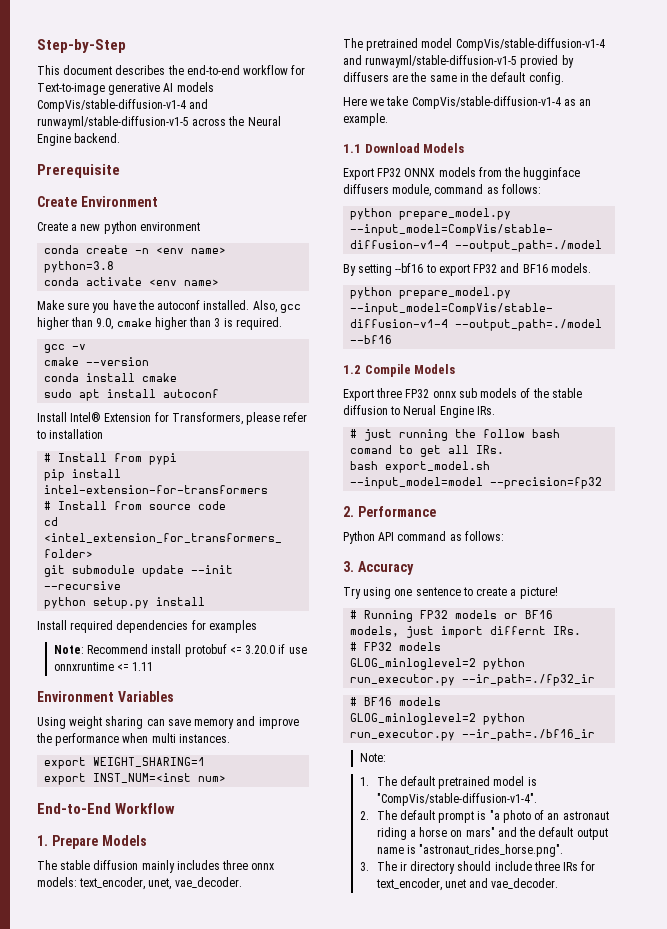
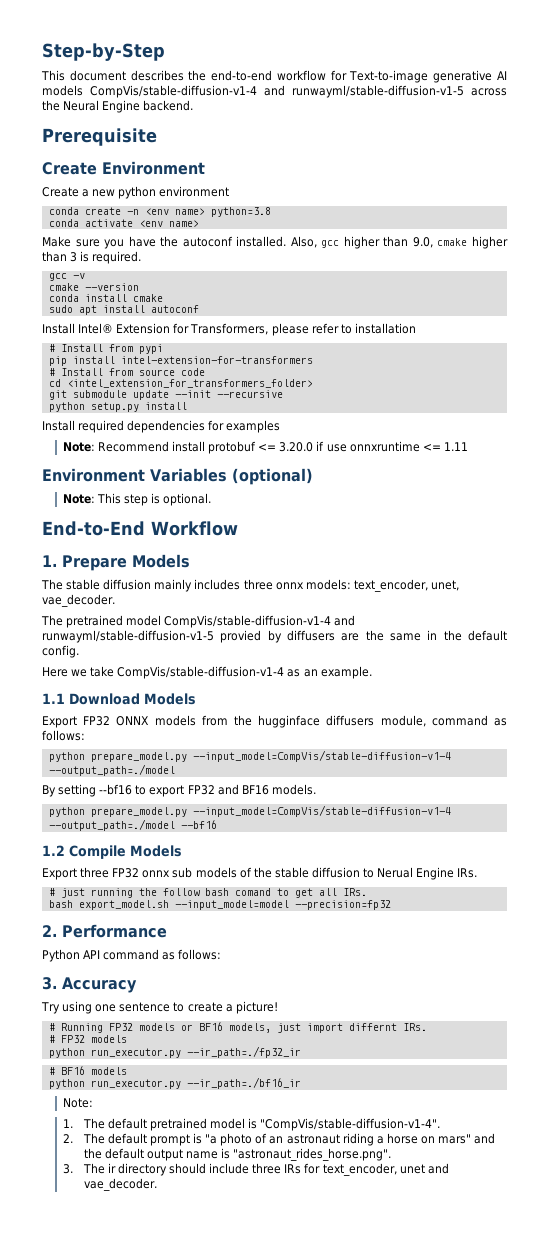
[37,716,299,729] [36,733,230,746] [44,757,206,769] [44,773,227,785] // Using weight sharing can save memory and improve the performance when multi instances. // export WEIGHT_SHARING=1 // export INST_NUM=<inst num> -> [231,468,313,485] [62,493,212,506] (optional) // Note: This step is optional.
[350,658,477,670] GLOG_minloglevel=2 -> (127, 1039) none
[350,713,477,725] GLOG_minloglevel=2 -> (127, 1071) none

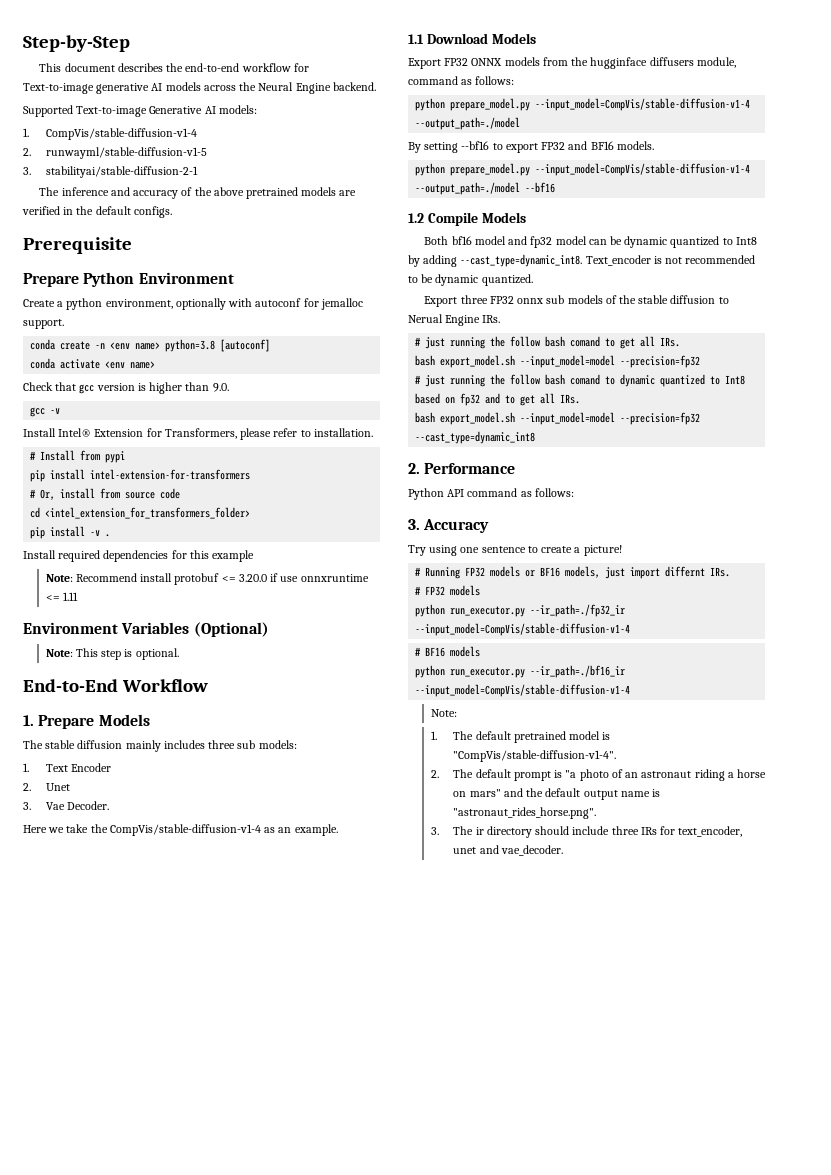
[90,85,464,98] CompVis/stable-diffusion-v1-4 and runwayml/stable-diffusion-v1-5 -> (201, 86) none
(194, 105) none -> [23,105,257,117] [23,128,197,140] [23,147,207,159] [23,166,198,178] [39,187,357,199] [22,206,172,218] // Supported Text-to-image Generative AI models: // 1. CompVis/stable-diffusion-v1-4 // 2. runwayml/stable-diffusion-v1-5 // 3. stabilityai/stable-diffusion-2-1 // The inference and accuracy of the above pretrained models are verified in the default configs.
[42,162,97,175] Create -> [23,272,135,287] Prepare Python
[92,186,230,199] new python environment -> [66,298,363,310] [23,319,64,329] python environment, optionally with autoconf for jemalloc support.
(271, 212) none -> [220,339,271,352] [autoconf]
[42,236,509,249] [42,251,142,264] [48,273,85,281] [48,283,139,291] [48,294,163,302] [48,305,199,315] Make sure you have the autoconf installed. Also, gcc higher than 9.0, cmake higher than 3 is required. // gcc -v // cmake --version // conda install cmake // sudo apt install autoconf -> [23,382,229,394] [30,407,61,417] Check that gcc version is higher than 9.0. // gcc -v
[354,323,416,334] installation -> [313,428,373,437] installation.
[60,368,103,376] Install -> [40,488,96,500] Or, install
[48,390,283,400] [48,402,187,412] git submodule update --init --recursive // python setup.py install -> [30,526,111,539] pip install -v .
[226,420,281,433] examples -> [189,550,255,562] this example
[231,468,313,485] (optional) -> [193,622,269,637] (Optional)
[275,579,459,592] [42,594,115,607] [41,615,356,628] [42,630,507,643] [42,645,79,658] onnx models: text_encoder, unet, vae_decoder. // The pretrained model CompVis/stable-diffusion-v1-4 and runwayml/stable-diffusion-v1-5 provied by diffusers are the same in the default config. -> [237,740,297,749] [23,763,111,772] [23,783,70,791] [23,801,109,810] sub models: // 1. Text Encoder // 2. Unet // 3. Vae Decoder.
(115, 671) none -> [90,824,108,833] the
(182, 851) none -> [424,236,757,248] [408,254,756,267] [408,274,533,286] // Both bf16 model and fp32 model can be dynamic quantized to Int8 by adding --cast_type=dynamic_int8. Text_encoder is not recommended to be dynamic quantized.
(391, 905) none -> [415,374,746,387] [415,393,581,406] [415,412,701,425] [415,431,536,444] // # just running the follow bash comand to dynamic quantized to Int8 based on fp32 and to get all IRs. // bash export_model.sh --input_model=model --precision=fp32 --cast_type=dynamic_int8
(301, 1052) none -> [415,623,631,636] --input_model=CompVis/stable-diffusion-v1-4
(301, 1083) none -> [415,684,631,697] --input_model=CompVis/stable-diffusion-v1-4

